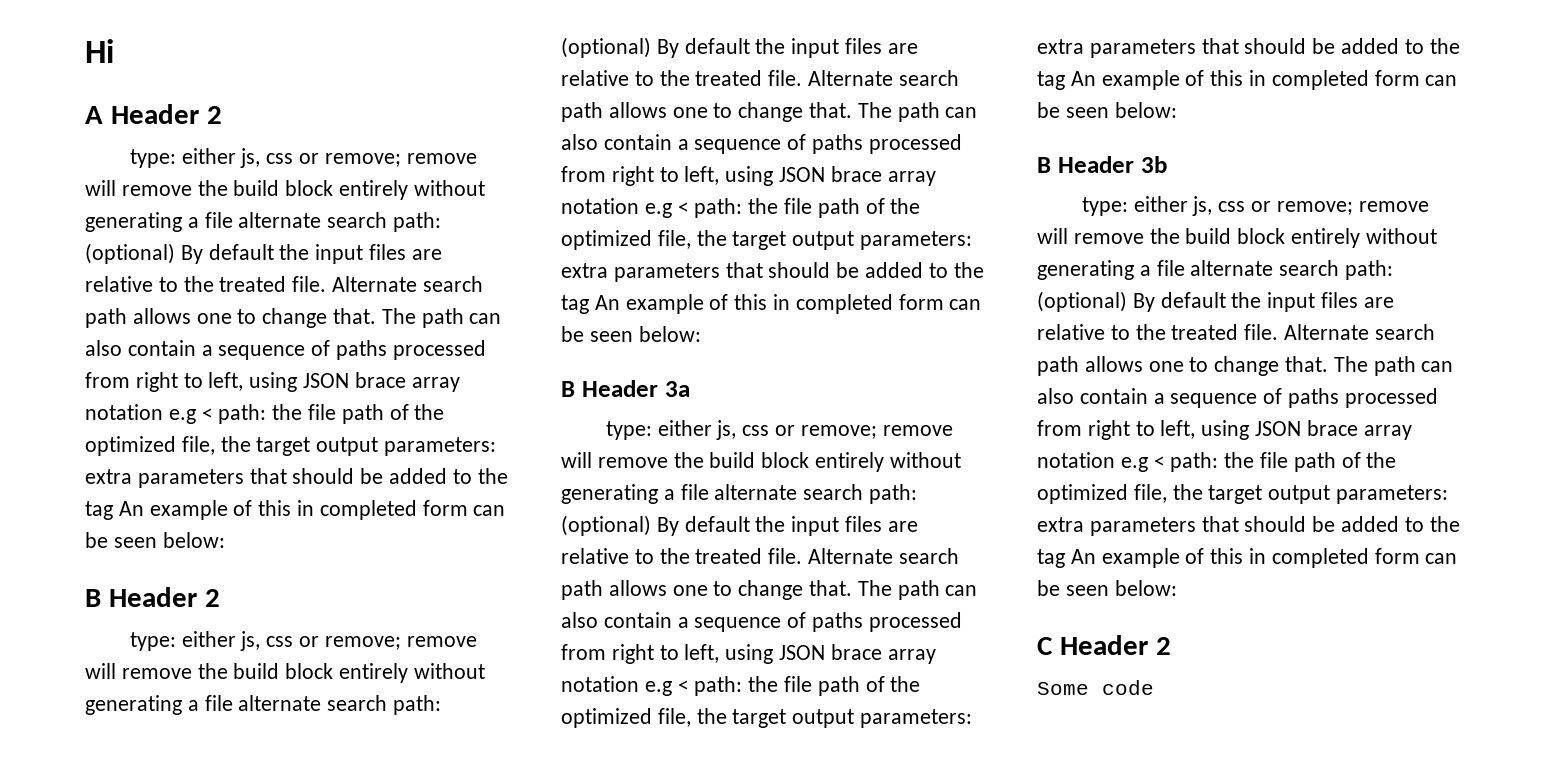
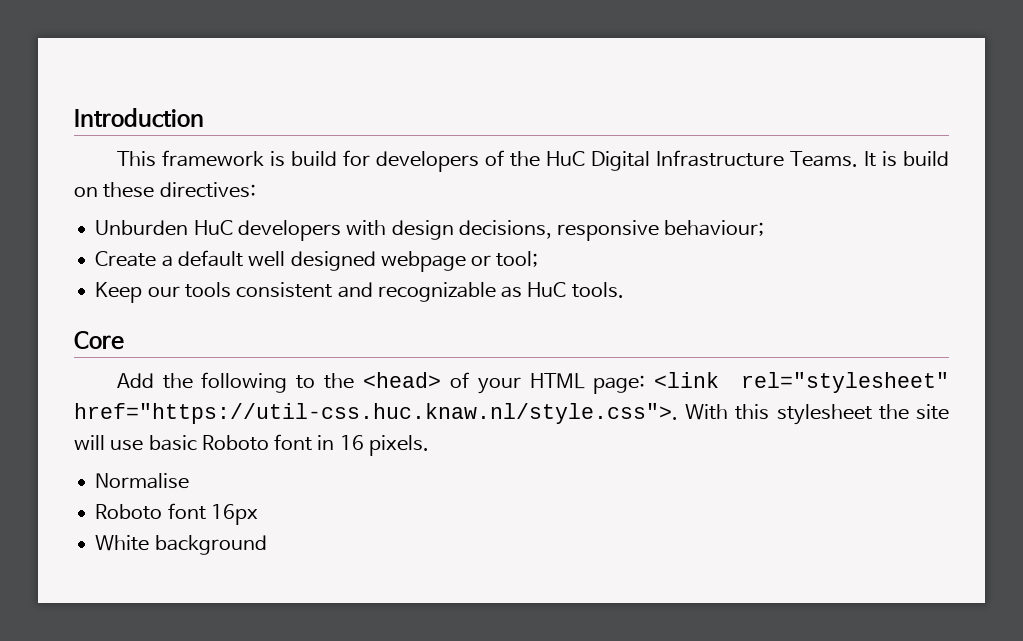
[85,39,114,63] [85,104,222,124] [129,148,477,168] [85,180,485,200] [85,212,442,232] [85,243,442,264] [85,276,483,292] [85,308,502,328] [85,340,486,360] [85,372,460,392] [85,404,445,424] [85,436,497,456] [85,468,508,488] [85,500,506,520] [85,532,225,548] [85,587,220,607] [129,631,477,651] [85,663,485,683] [85,695,442,715] [561,37,918,58] [561,70,959,86] [561,102,978,122] [561,134,962,154] [561,166,936,186] [561,198,921,218] [561,230,973,250] [561,262,984,282] [561,294,982,314] [561,326,701,342] [561,380,690,397] [605,420,953,440] [561,452,961,472] [561,484,918,504] [561,515,918,536] [561,548,959,564] [561,580,978,600] [561,612,962,632] [561,644,936,664] [561,676,921,696] [561,708,973,728] [1037,38,1460,58] [1037,70,1458,90] [1037,102,1177,118] [1037,156,1167,173] [1081,196,1429,216] [1037,228,1437,248] [1037,260,1394,280] [1037,291,1394,312] [1037,324,1435,340] [1037,356,1454,376] [1037,388,1438,408] [1037,420,1412,440] [1037,452,1397,472] [1037,484,1449,504] [1037,516,1460,536] [1037,548,1458,568] [1037,580,1177,596] [1037,635,1171,655] [1037,680,1154,695] Hi // A Header 2 // type: either js, css or remove; remove will remove the build block entirely without generating a file alternate search path: (optional) By default the input files are relative to the treated file. Alternate search path allows one to change that. The path can also contain a sequence of paths processed from right to left, using JSON brace array notation e.g < path: the file path of the optimized file, the target output parameters: extra parameters that should be added to the tag An example of this in completed form can be seen below: // B Header 2 // type: either js, css or remove; remove will remove the build block entirely without generating a file alternate search path: (optional) By default the input files are relative to the treated file. Alternate search path allows one to change that. The path can also contain a sequence of paths processed from right to left, using JSON brace array notation e.g < path: the file path of the optimized file, the target output parameters: extra parameters that should be added to the tag An example of this in completed form can be seen below: // B Header 3a // type: either js, css or remove; remove will remove the build block entirely without generating a file alternate search path: (optional) By default the input files are relative to the treated file. Alternate search path allows one to change that. The path can also contain a sequence of paths processed from right to left, using JSON brace array notation e.g < path: the file path of the optimized file, the target output parameters: extra parameters that should be added to the tag An example of this in completed form can be seen below: // B Header 3b // type: either js, css or remove; remove will remove the build block entirely without generating a file alternate search path: (optional) By default the input files are relative to the treated file. Alternate search path allows one to change that. The path can also contain a sequence of paths processed from right to left, using JSON brace array notation e.g < path: the file path of the optimized file, the target output parameters: extra parameters that should be added to the tag An example of this in completed form can be seen below: // C Header 2 // Some code -> [74,108,204,128] [116,150,949,172] [74,182,256,198] [95,220,765,241] [95,250,539,272] [95,282,624,303] [74,331,124,350] [116,372,949,394] [74,403,950,425] [74,434,429,456] [95,473,190,489] [95,503,258,525] [95,535,267,555] Introduction // This framework is build for developers of the HuC Digital Infrastructure Teams. It is build on these directives: // Unburden HuC developers with design decisions, responsive behaviour; // Create a default well designed webpage or tool; // Keep our tools consistent and recognizable as HuC tools. // Core // Add the following to the <head> of your HTML page: <link rel="stylesheet" href="https://util-css.huc.knaw.nl/style.css">. With this stylesheet the site will use basic Roboto font in 16 pixels. // Normalise // Roboto font 16px // White background

